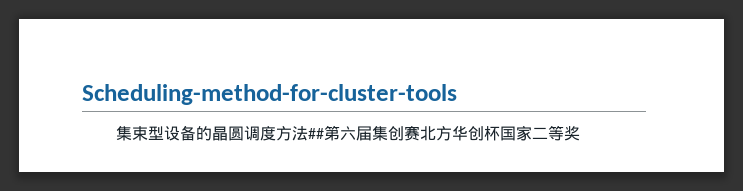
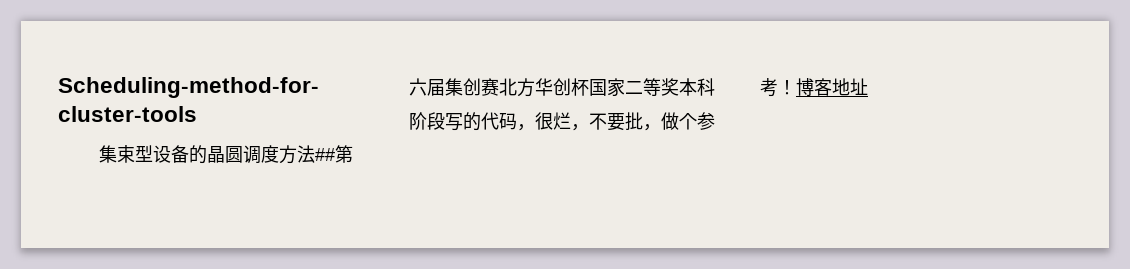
(581, 133) none -> [679,78,715,96] [409,112,715,131] [760,78,868,97] 本科阶段写的代码，很烂，不要批，做个参考！博客地址

